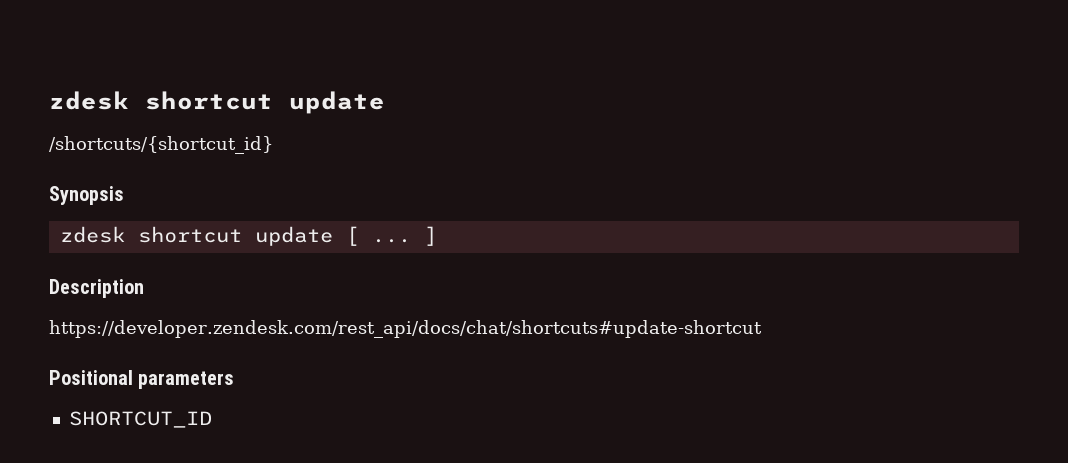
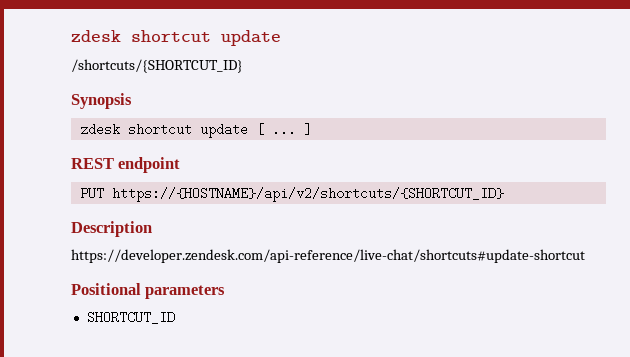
[49,136,273,154] /shortcuts/{shortcut_id} -> [71,59,243,73] /shortcuts/{SHORTCUT_ID}
(437, 236) none -> [71,157,181,173] [79,187,504,202] // REST endpoint // PUT https://{HOSTNAME}/api/v2/shortcuts/{SHORTCUT_ID}
[49,320,762,338] https://developer.zendesk.com/rest_api/docs/chat/shortcuts#update-shortcut -> [71,249,585,263] https://developer.zendesk.com/api-reference/live-chat/shortcuts#update-shortcut

